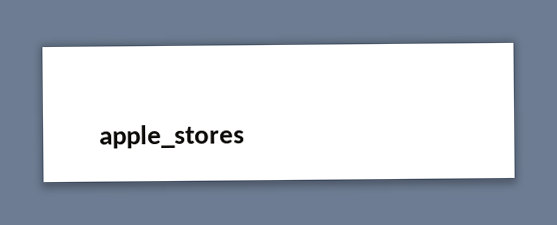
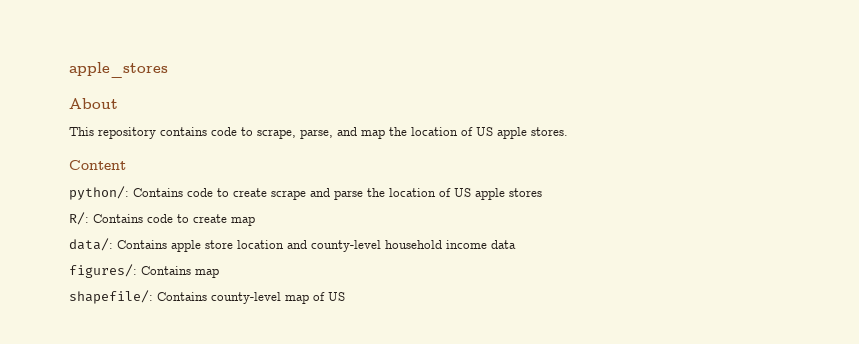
(245, 136) none -> [69,98,118,109] [69,127,568,139] [69,160,126,170] [69,186,542,200] [69,212,255,226] [69,238,516,252] [69,264,219,278] [69,290,345,304] // About // This repository contains code to scrape, parse, and map the location of US apple stores. // Content // python/: Contains code to create scrape and parse the location of US apple stores // R/: Contains code to create map // data/: Contains apple store location and county-level household income data // figures/: Contains map // shapefile/: Contains county-level map of US

